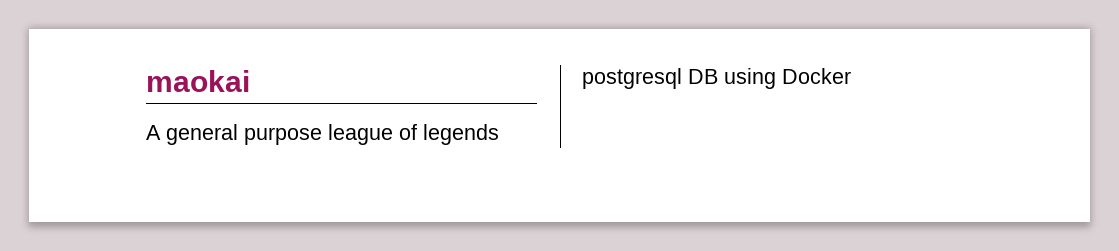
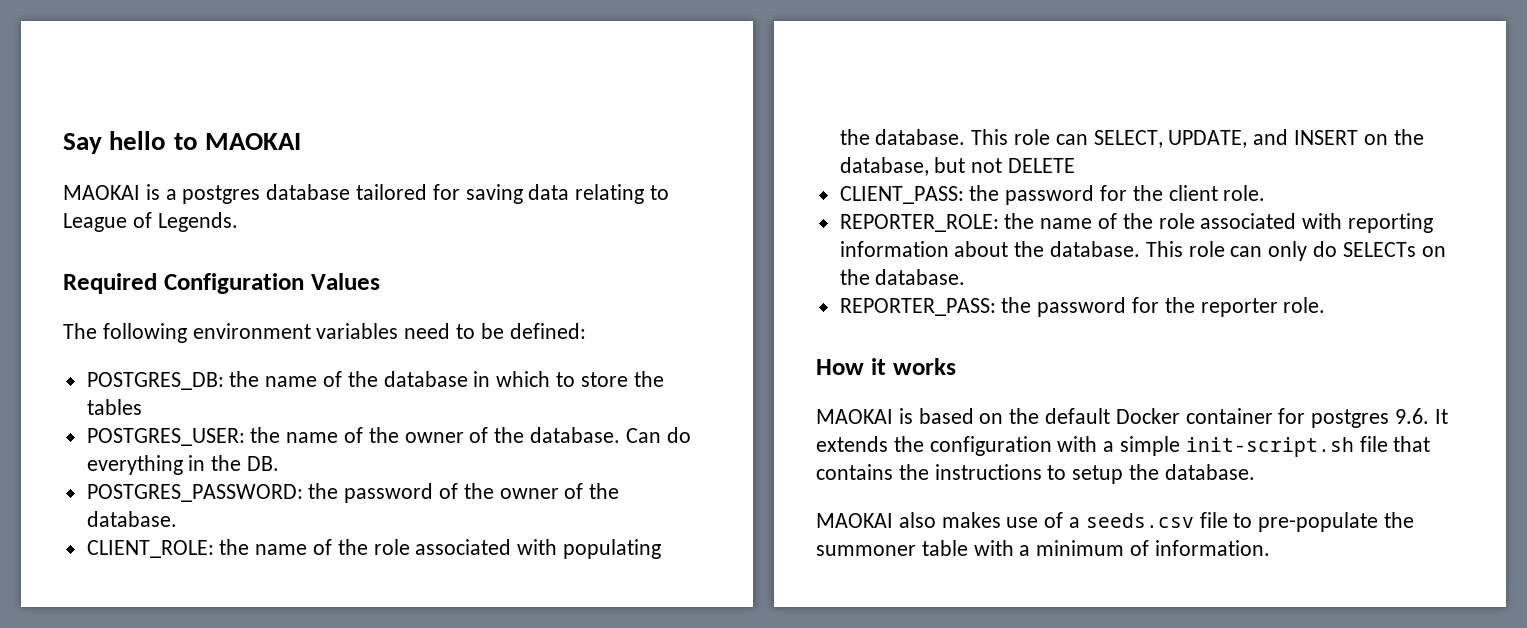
[146,70,250,92] [146,124,499,145] [582,68,851,89] maokai // A general purpose league of legends postgresql DB using Docker -> [63,131,301,154] [63,184,670,204] [63,212,238,232] [63,273,380,294] [63,323,586,343] [86,371,664,390] [86,399,142,415] [86,427,691,446] [86,455,280,475] [86,483,620,503] [86,511,177,527] [86,539,662,559] [839,129,1424,148] [839,157,1076,176] [839,185,1266,205] [839,213,1434,233] [839,241,1446,261] [839,269,966,285] [839,297,1326,317] [816,358,956,375] [816,408,1448,428] [816,436,1431,457] [816,464,1255,484] [816,512,1415,532] [816,540,1270,556] Say hello to MAOKAI // MAOKAI is a postgres database tailored for saving data relating to League of Legends. // Required Configuration Values // The following environment variables need to be defined: // POSTGRES_DB: the name of the database in which to store the tables // POSTGRES_USER: the name of the owner of the database. Can do everything in the DB. // POSTGRES_PASSWORD: the password of the owner of the database. // CLIENT_ROLE: the name of the role associated with populating the database. This role can SELECT, UPDATE, and INSERT on the database, but not DELETE // CLIENT_PASS: the password for the client role. // REPORTER_ROLE: the name of the role associated with reporting information about the database. This role can only do SELECTs on the database. // REPORTER_PASS: the password for the reporter role. // How it works // MAOKAI is based on the default Docker container for postgres 9.6. It extends the configuration with a simple init-script.sh file that contains the instructions to setup the database. // MAOKAI also makes use of a seeds.csv file to pre-populate the summoner table with a minimum of information.

